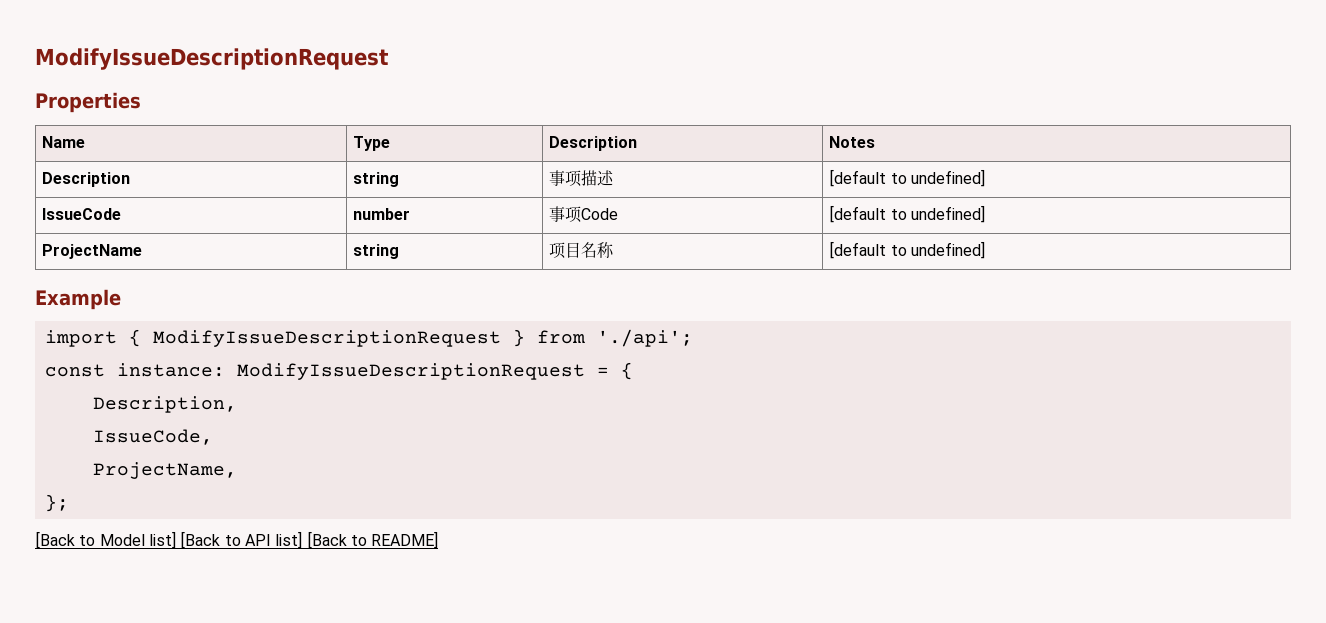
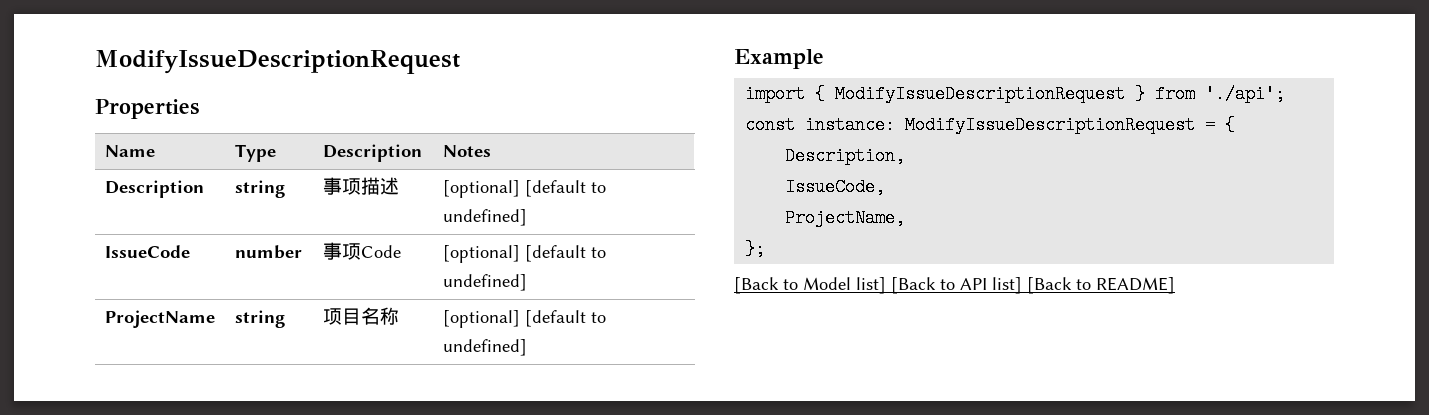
(615, 178) none -> [442,180,520,198] [optional]
(619, 214) none -> [442,245,520,263] [optional]
(615, 250) none -> [442,310,520,328] [optional]

